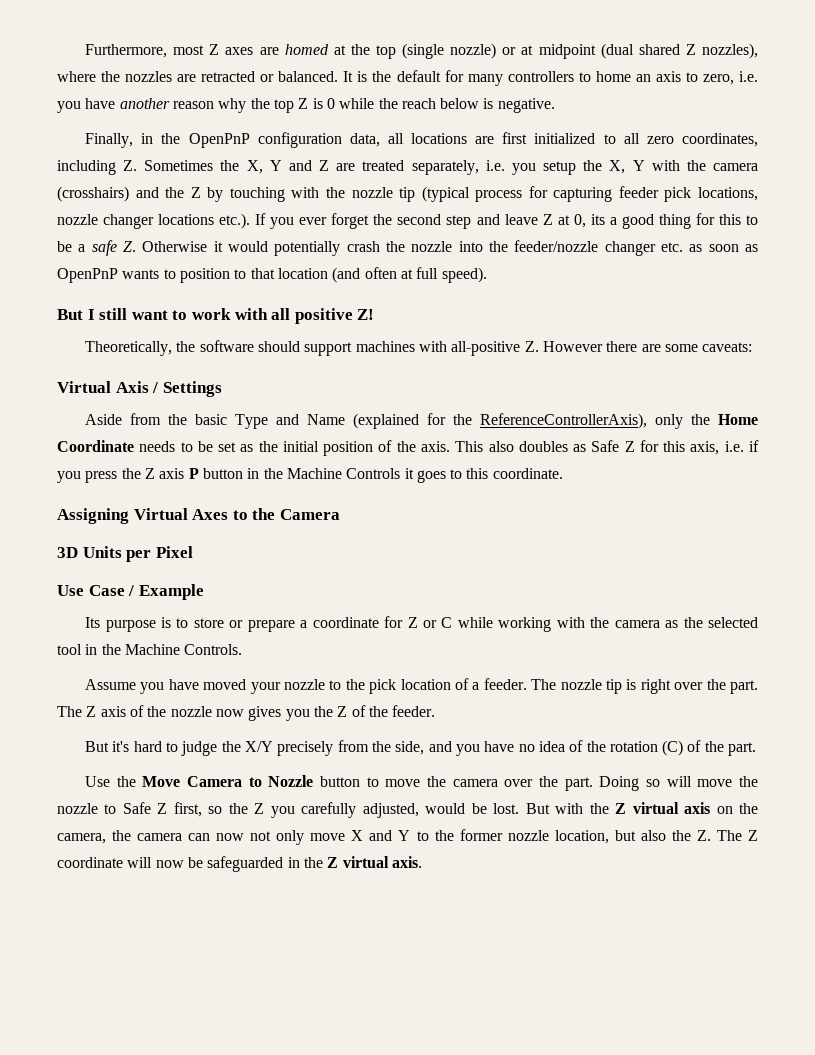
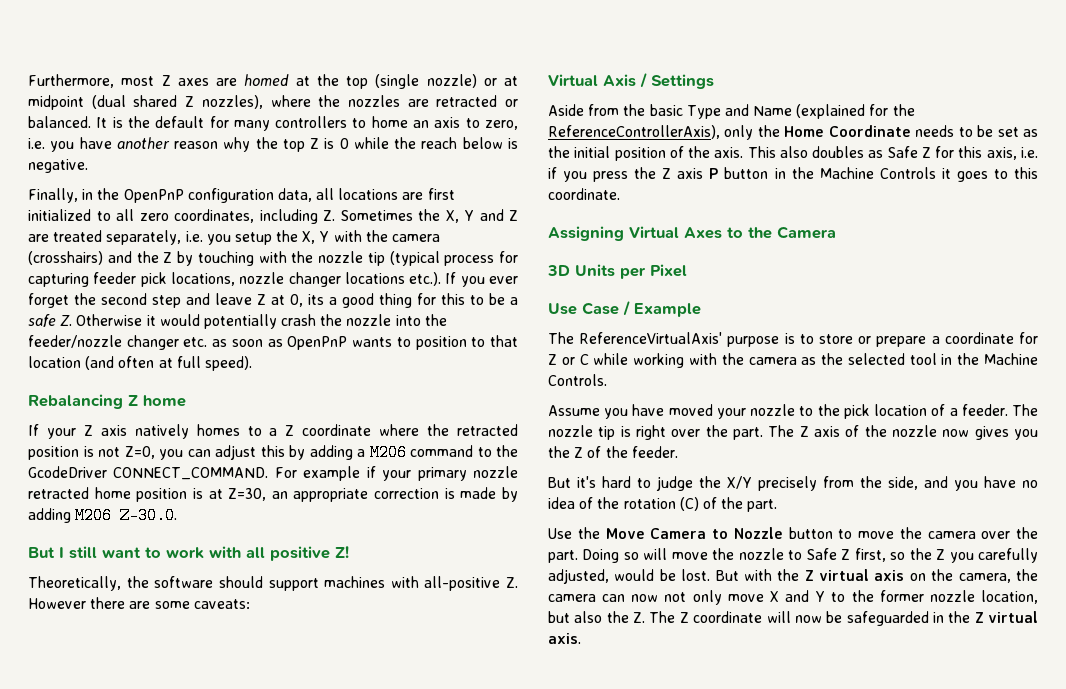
(487, 275) none -> [28,394,186,409] [28,424,518,439] [28,444,518,461] [28,466,519,481] [28,487,518,502] [28,507,178,524] // Rebalancing Z home // If your Z axis natively homes to a Z coordinate where the retracted position is not Z=0, you can adjust this by adding a M206 command to the GcodeDriver CONNECT_COMMAND. For example if your primary nozzle retracted home position is at Z=30, an appropriate correction is made by adding M206 Z-30.0.
[85,617,101,628] Its -> [548,332,723,344] The ReferenceVirtualAxis'

